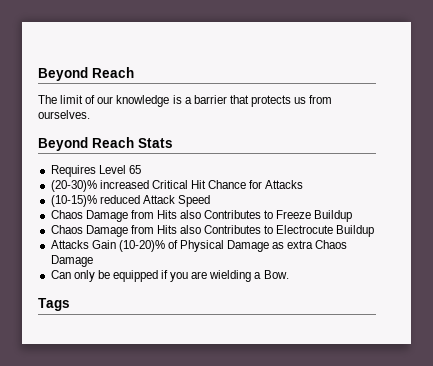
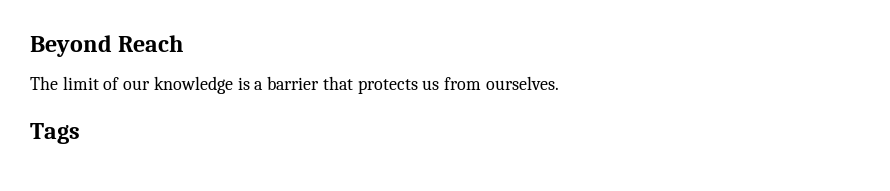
[38,137,173,151] [50,165,141,177] [50,180,304,192] [50,195,210,207] [50,210,353,222] [50,225,375,237] [50,240,348,252] [50,255,93,267] [50,270,289,282] // Beyond Reach Stats // Requires Level 65 // (20-30)% increased Critical Hit Chance for Attacks // (10-15)% reduced Attack Speed // Chaos Damage from Hits also Contributes to Freeze Buildup // Chaos Damage from Hits also Contributes to Electrocute Buildup // Attacks Gain (10-20)% of Physical Damage as extra Chaos Damage // Can only be equipped if you are wielding a Bow. -> (559, 83) none

